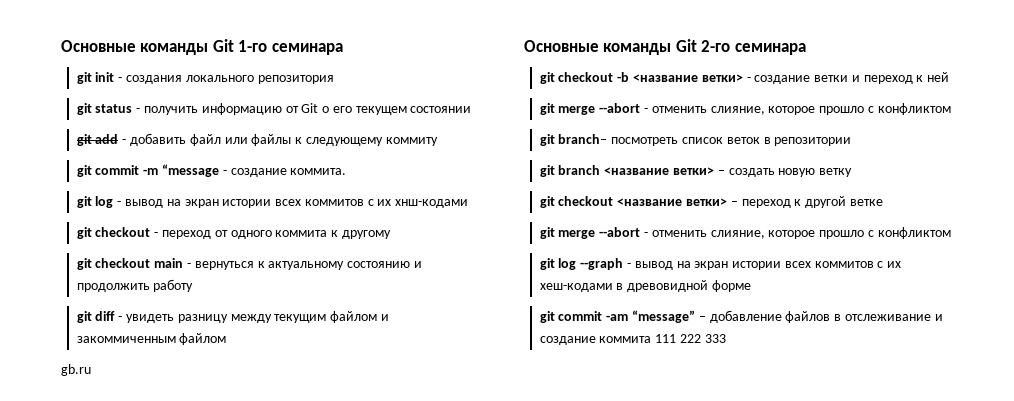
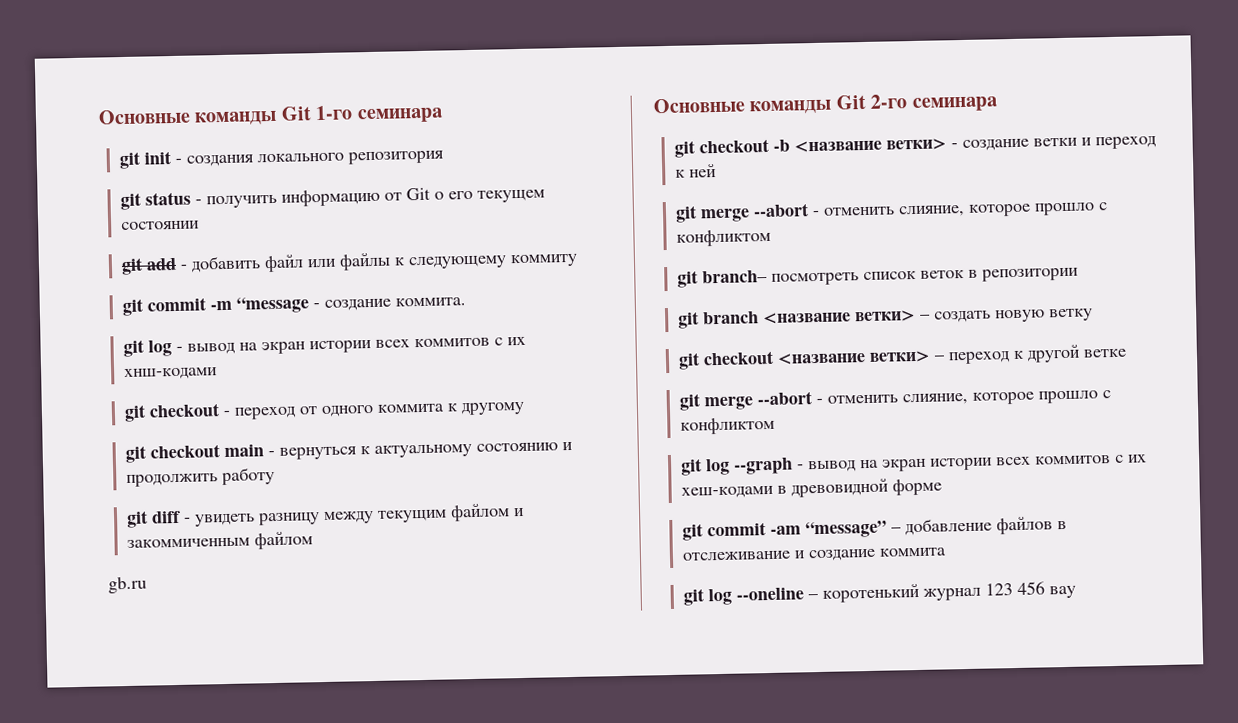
[655,334,726,343] 111 222 333 -> [682,581,1076,606] // git log --oneline – коротенький журнал 123 456 вау

